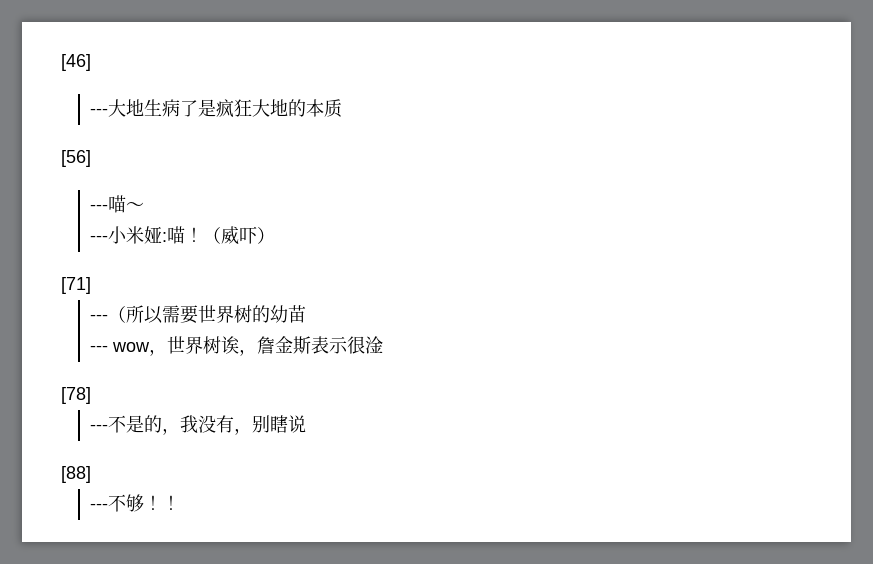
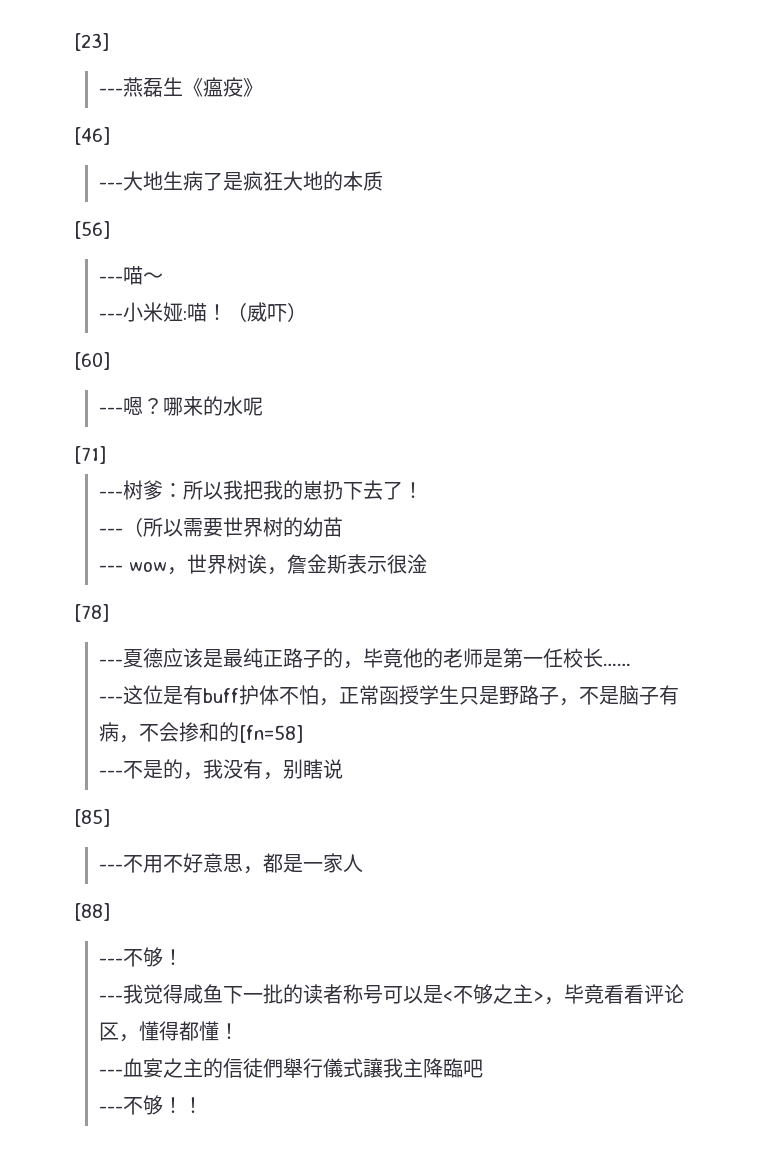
(61, 62) none -> [74,33,110,51] [98,77,263,97] [23] // ---燕磊生《瘟疫》 //
[61,277,91,294] [71] -> [74,352,111,370] [98,396,263,416] [74,446,107,464] [98,480,423,500] [60] // ---嗯？哪来的水呢 // [71] // ---树爹：所以我把我的崽扔下去了！
(91, 395) none -> [98,648,631,669] [98,685,679,706] [98,722,304,743] // ---夏德应该是最纯正路子的，毕竟他的老师是第一任校长…… // ---这位是有buff护体不怕，正常函授学生只是野路子，不是脑子有病，不会掺和的[fn=58]
[61,466,91,483] [88] -> [74,809,111,827] [98,853,363,874] [74,903,111,921] [98,947,183,967] [98,984,684,1005] [98,1021,239,1042] [98,1058,483,1078] [85] // ---不用不好意思，都是一家人 // [88] // ---不够！ // ---我觉得咸鱼下一批的读者称号可以是<不够之主>，毕竟看看评论区，懂得都懂！ // ---血宴之主的信徒們舉行儀式讓我主降臨吧

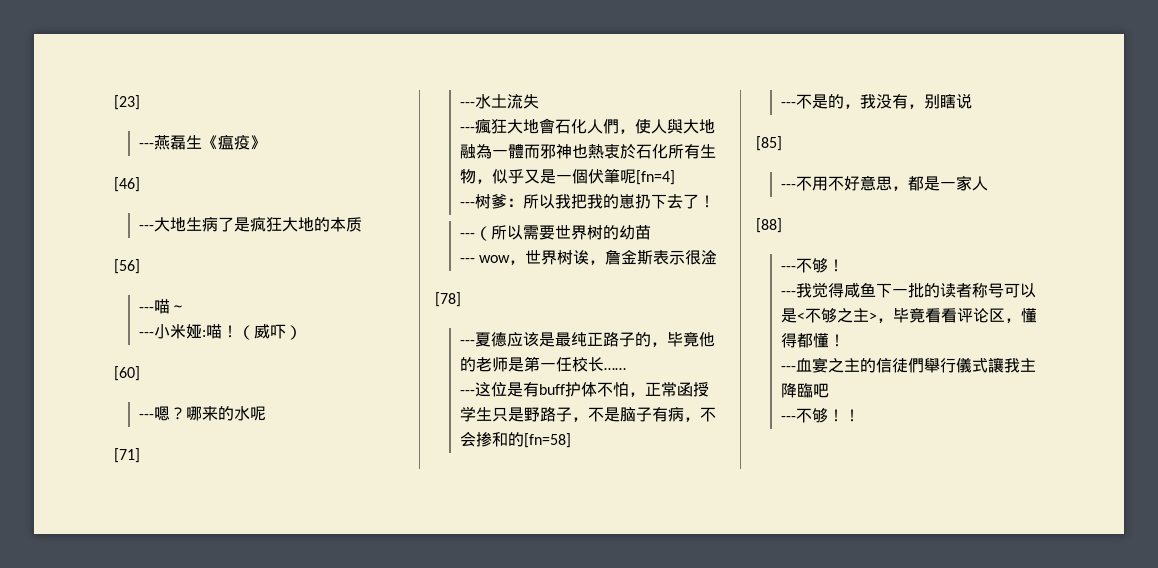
(107, 455) none -> [459,94,539,109] [459,118,715,134] [459,143,716,159] [459,168,675,185] // ---水土流失 // ---瘋狂大地會石化人們，使人與大地融為一體而邪神也熱衷於石化所有生物，似乎又是一個伏筆呢[fn=4]

